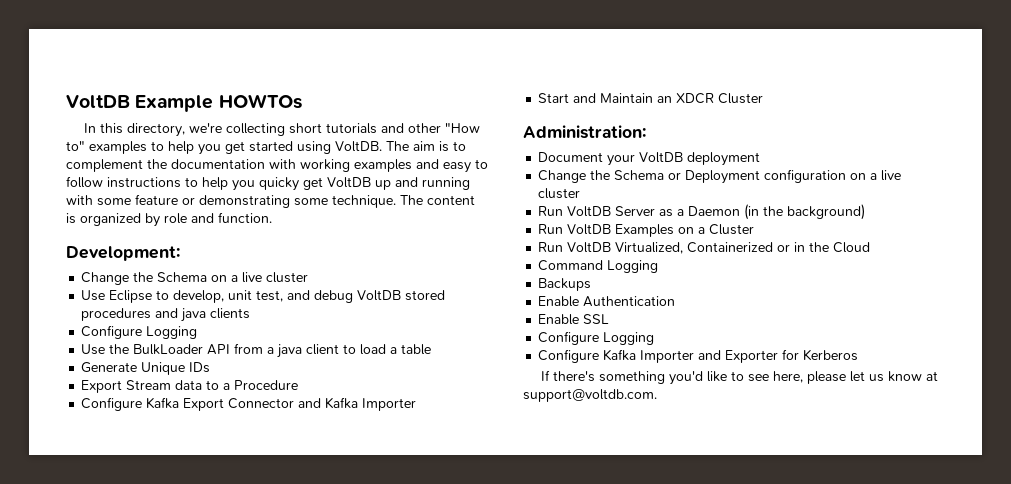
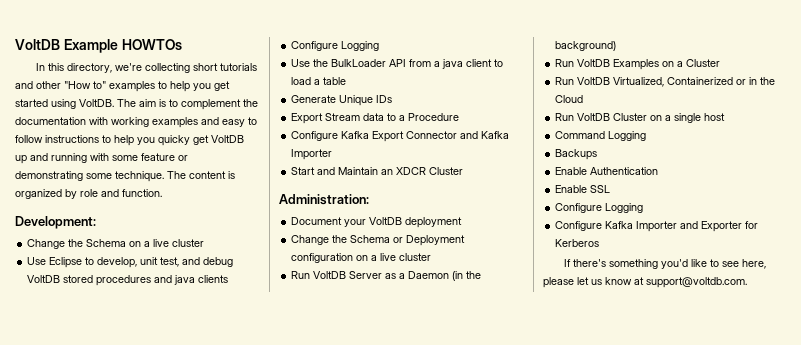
(871, 247) none -> [555,113,726,123] // Run VoltDB Cluster on a single host

